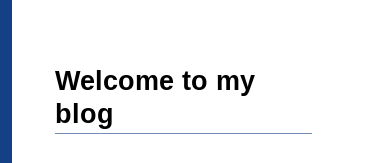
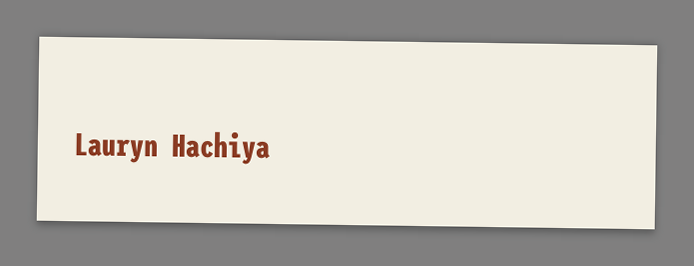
[55,70,255,96] [55,103,114,129] Welcome to my blog -> [73,130,271,165] Lauryn Hachiya

